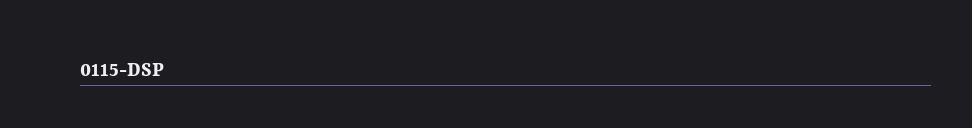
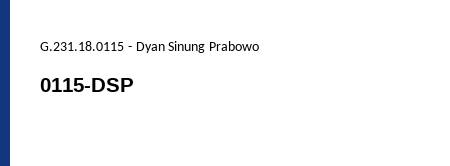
(80, 69) none -> [40,41,260,53] G.231.18.0115 - Dyan Sinung Prabowo //

